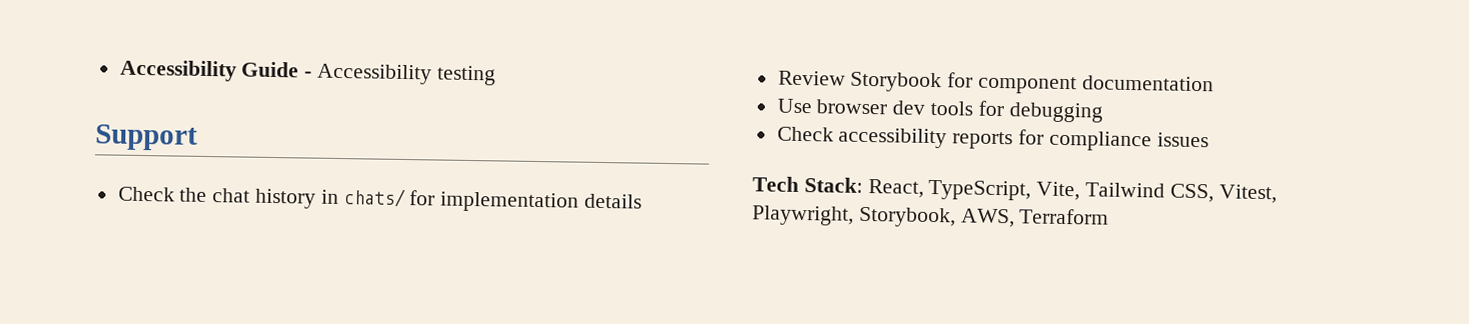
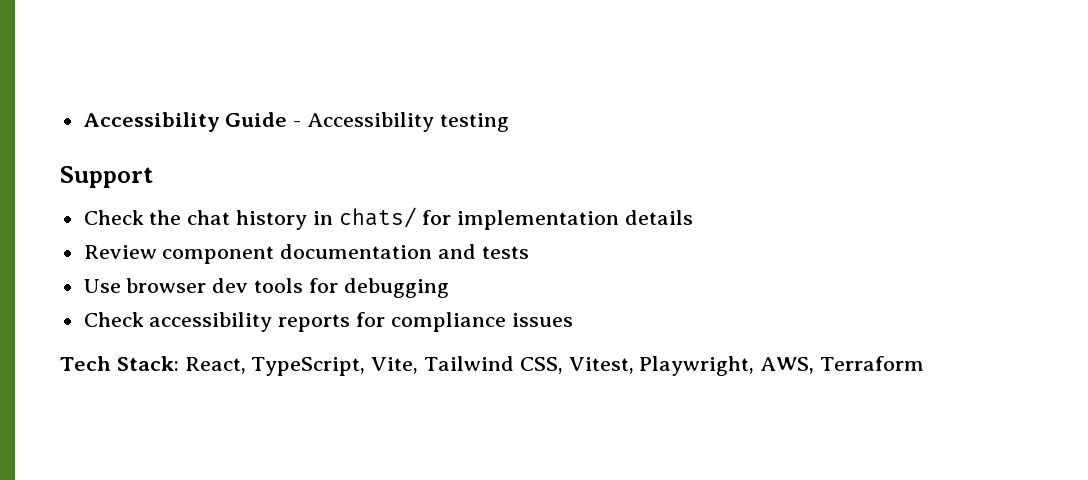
[850,71,974,93] Storybook for -> (157, 252) none
(1214, 83) none -> [438,244,529,259] and tests
[858,206,956,228] Storybook, -> (755, 366) none

